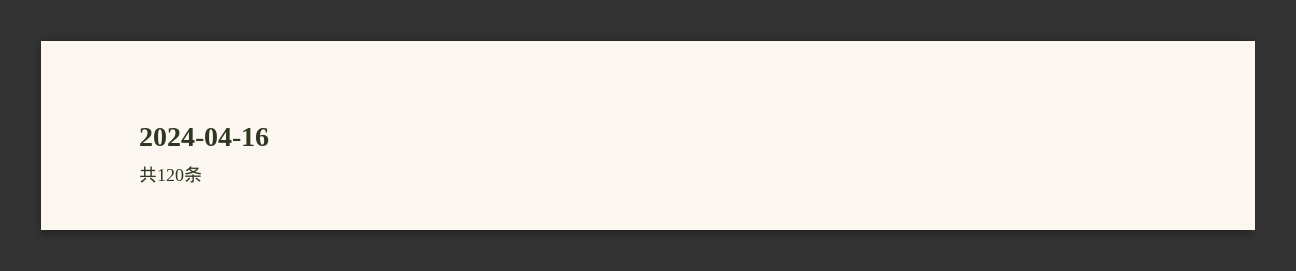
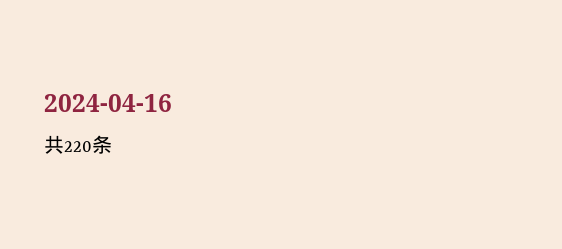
[157,169,184,181] 120 -> [64,141,92,152] 220

